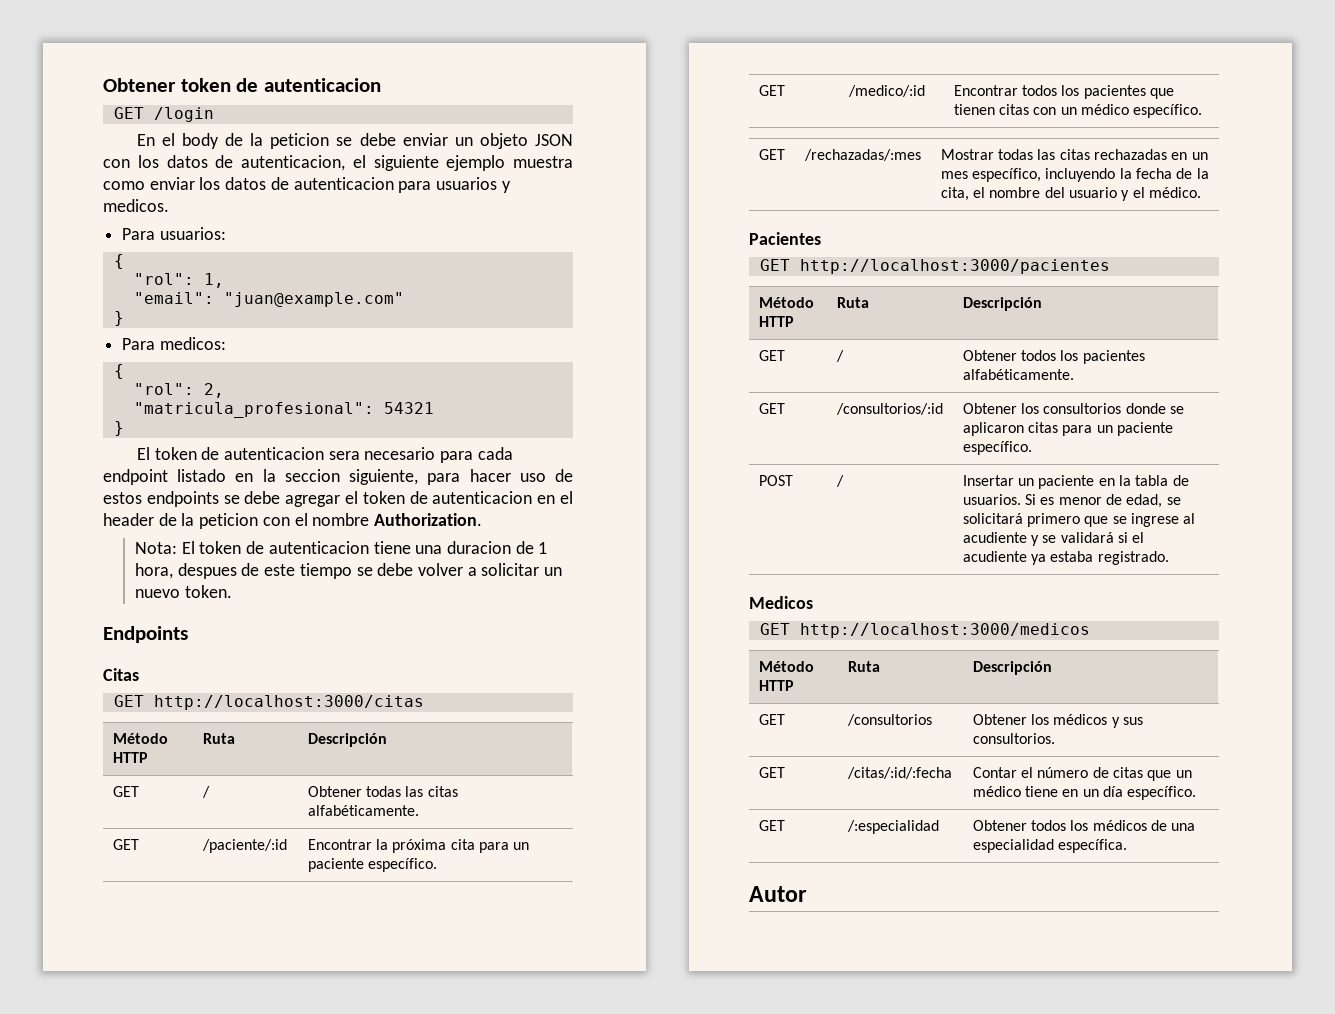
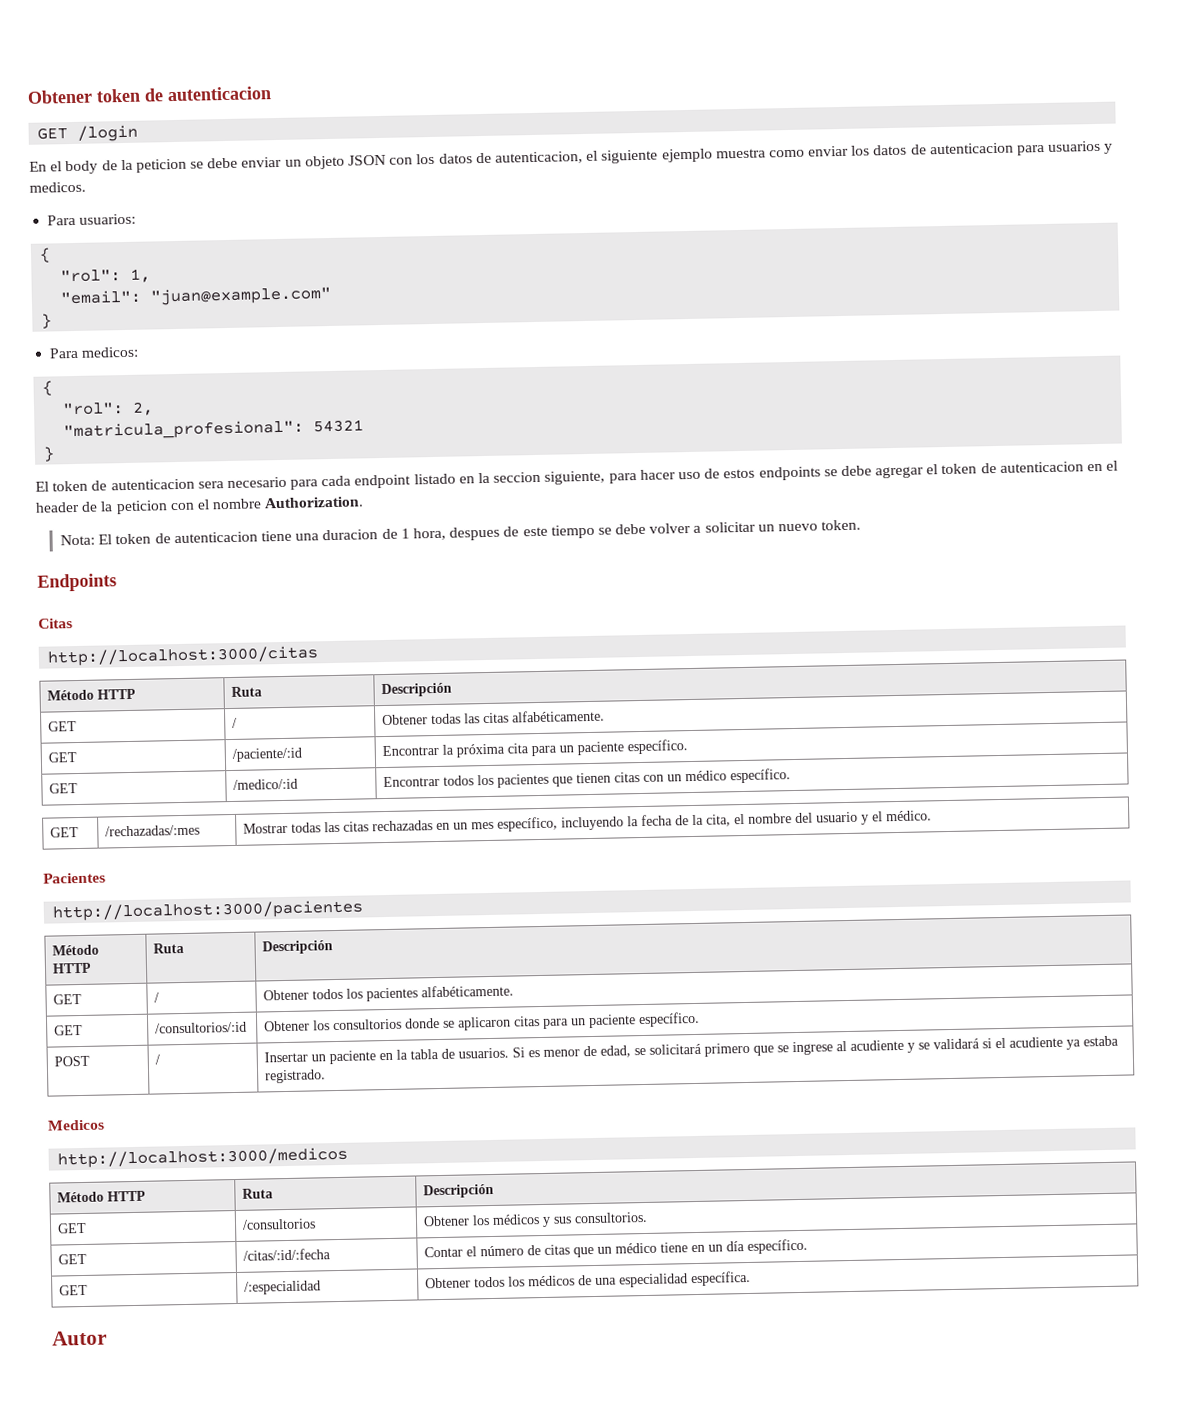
[113,695,144,707] GET -> (73, 623) none
[759,259,790,271] GET -> (106, 878) none
[759,623,790,635] GET -> (105, 1125) none

